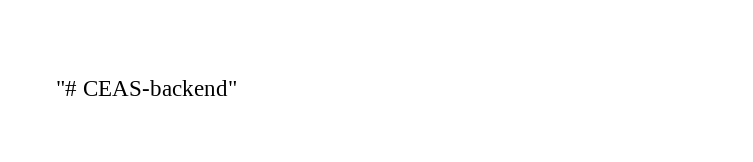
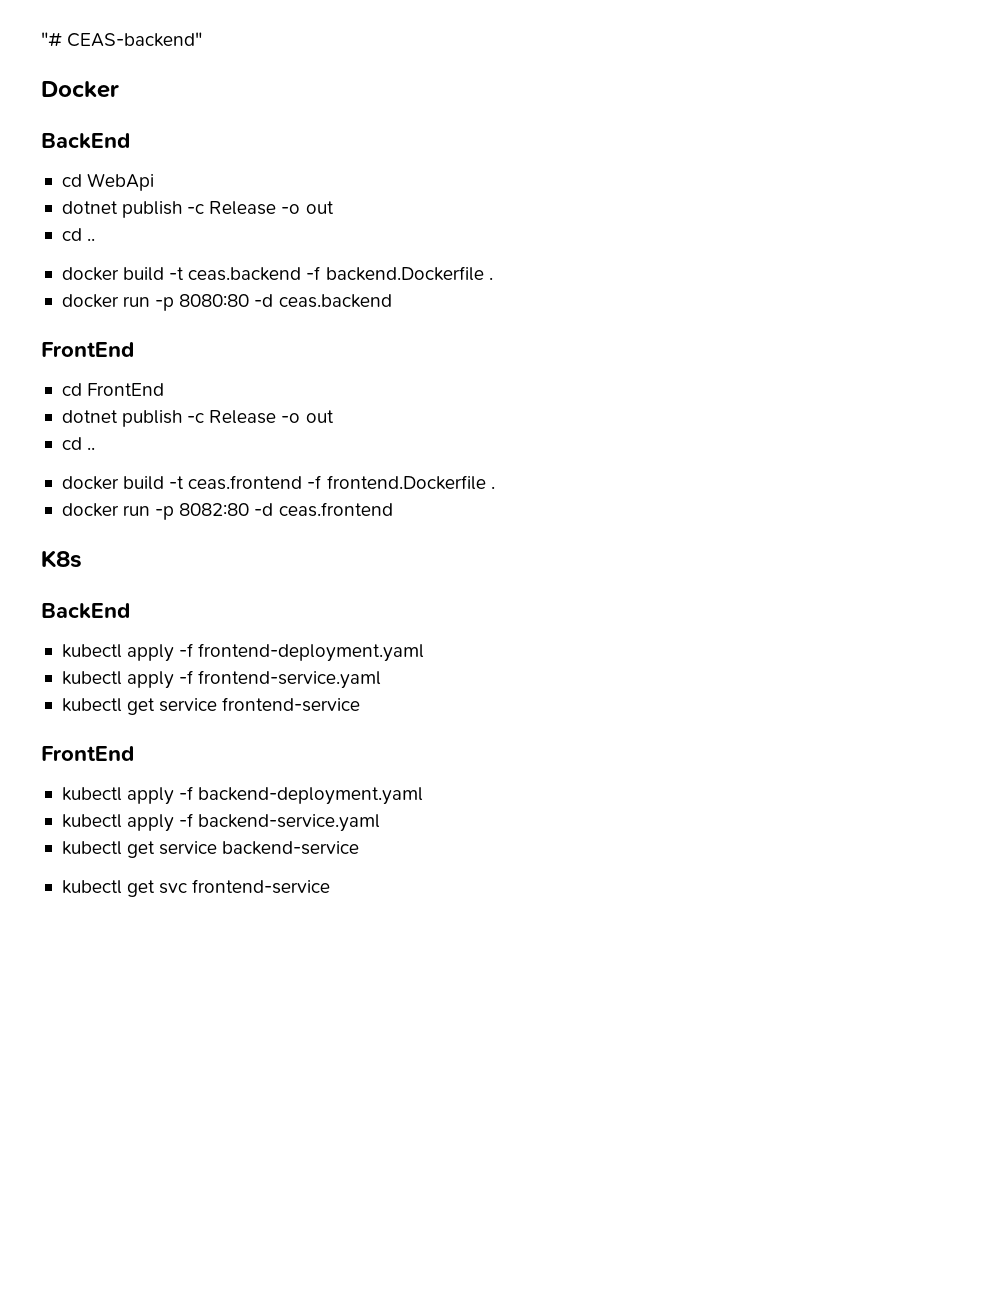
(238, 88) none -> [41,81,119,98] [41,133,130,149] [61,173,155,191] [61,201,334,218] [61,228,96,241] [61,266,493,281] [61,294,392,311] [41,342,134,357] [61,383,165,396] [61,410,334,427] [61,437,96,450] [61,475,495,490] [61,502,393,520] [41,550,82,568] [41,603,130,619] [61,643,425,662] [61,670,382,689] [61,697,361,715] [41,746,134,761] [61,786,424,805] [61,813,381,832] [61,841,360,858] [61,879,331,897] // Docker // BackEnd // cd WebApi // dotnet publish -c Release -o out // cd .. // docker build -t ceas.backend -f backend.Dockerfile . // docker run -p 8080:80 -d ceas.backend // FrontEnd // cd FrontEnd // dotnet publish -c Release -o out // cd .. // docker build -t ceas.frontend -f frontend.Dockerfile . // docker run -p 8082:80 -d ceas.frontend // K8s // BackEnd // kubectl apply -f frontend-deployment.yaml // kubectl apply -f frontend-service.yaml // kubectl get service frontend-service // FrontEnd // kubectl apply -f backend-deployment.yaml // kubectl apply -f backend-service.yaml // kubectl get service backend-service // kubectl get svc frontend-service

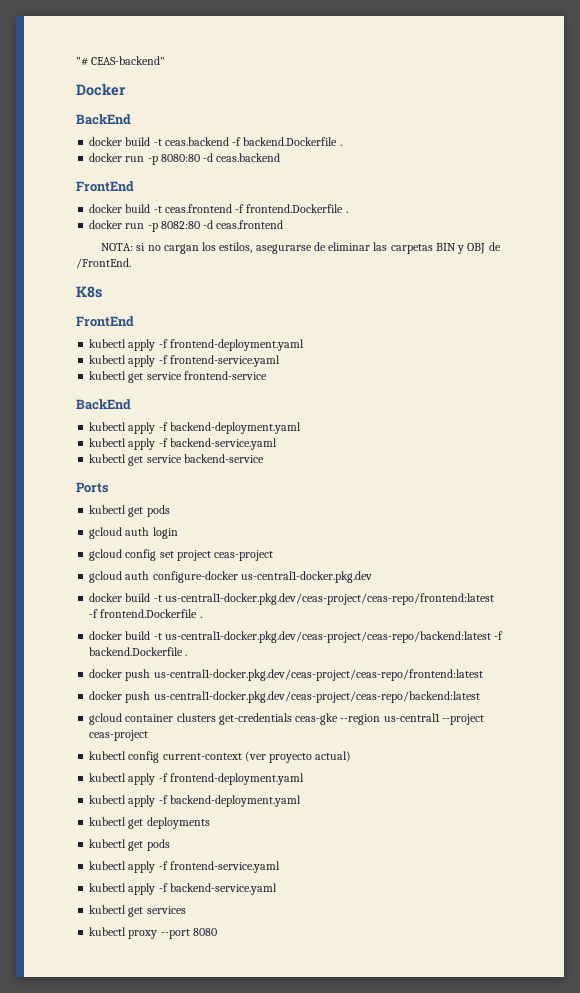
[61,173,155,191] [61,201,334,218] [61,228,96,241] // cd WebApi // dotnet publish -c Release -o out // cd .. -> (131, 119) none
[61,383,165,396] [61,410,334,427] [61,437,96,450] // cd FrontEnd // dotnet publish -c Release -o out // cd .. -> (134, 186) none
(393, 509) none -> [101,242,501,254] [76,258,131,269] // NOTA: si no cargan los estilos, asegurarse de eliminar las carpetas BIN y OBJ de /FrontEnd.
[41,603,130,619] BackEnd -> [76,316,134,327] FrontEnd
[41,746,134,761] FrontEnd -> [76,399,131,410] BackEnd
[61,879,331,897] // kubectl get svc frontend-service -> [76,482,109,493] [89,505,170,517] [89,527,178,539] [89,549,274,561] [89,571,372,583] [89,593,494,605] [89,609,202,618] [89,631,504,643] [89,647,188,656] [89,669,483,681] [89,691,480,703] [89,713,484,725] [89,730,149,741] [89,751,352,763] [89,773,304,785] [89,795,301,807] [89,817,210,829] [89,839,170,851] [89,861,280,873] [89,883,277,895] [89,905,186,917] [89,927,217,939] // Ports // kubectl get pods // gcloud auth login // gcloud config set project ceas-project // gcloud auth configure-docker us-central1-docker.pkg.dev // docker build -t us-central1-docker.pkg.dev/ceas-project/ceas-repo/frontend:latest -f frontend.Dockerfile . // docker build -t us-central1-docker.pkg.dev/ceas-project/ceas-repo/backend:latest -f backend.Dockerfile . // docker push us-central1-docker.pkg.dev/ceas-project/ceas-repo/frontend:latest // docker push us-central1-docker.pkg.dev/ceas-project/ceas-repo/backend:latest // gcloud container clusters get-credentials ceas-gke --region us-central1 --project ceas-project // kubectl config current-context (ver proyecto actual) // kubectl apply -f frontend-deployment.yaml // kubectl apply -f backend-deployment.yaml // kubectl get deployments // kubectl get pods // kubectl apply -f frontend-service.yaml // kubectl apply -f backend-service.yaml // kubectl get services // kubectl proxy --port 8080

